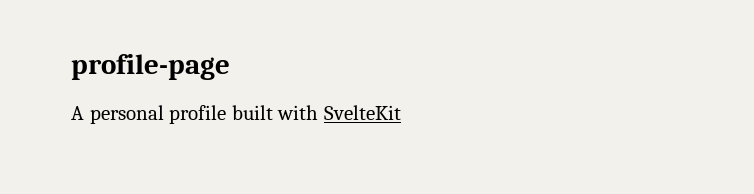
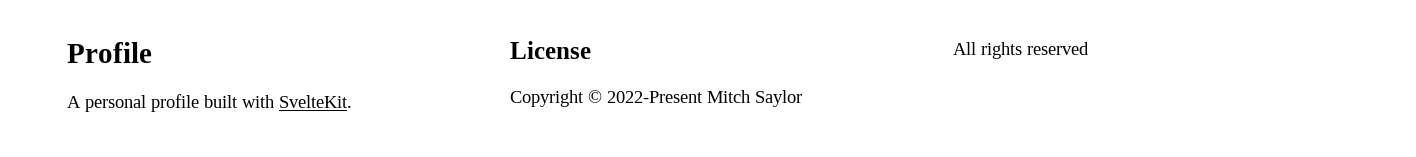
[71,54,230,80] profile-page -> [67,42,152,63] Profile
[323,105,401,120] SvelteKit -> [279,95,352,108] [510,41,591,59] [510,90,802,107] [953,42,1089,59] SvelteKit. // License // Copyright © 2022-Present Mitch Saylor // All rights reserved

